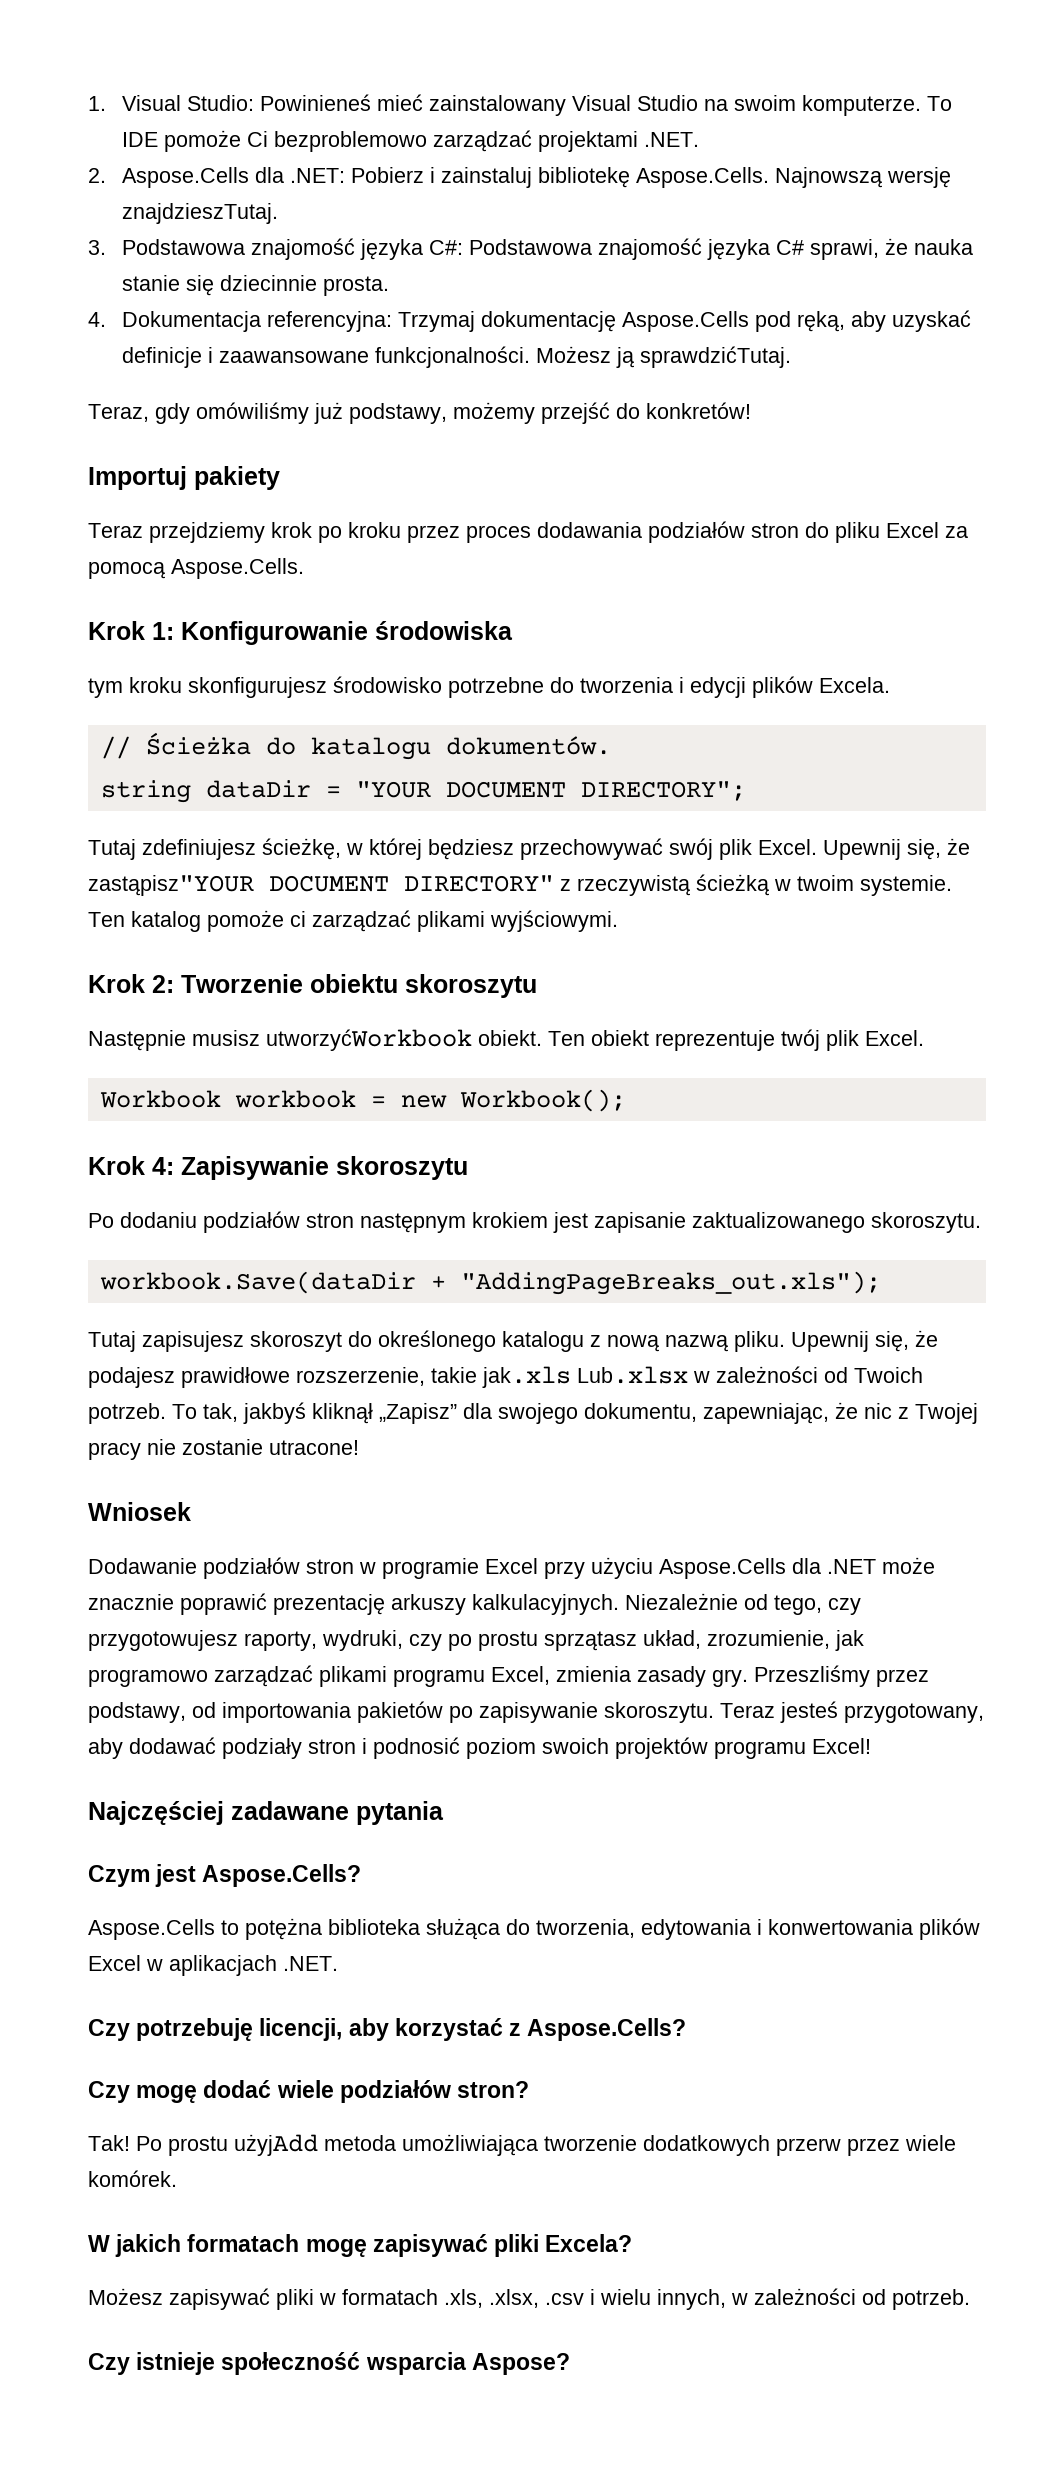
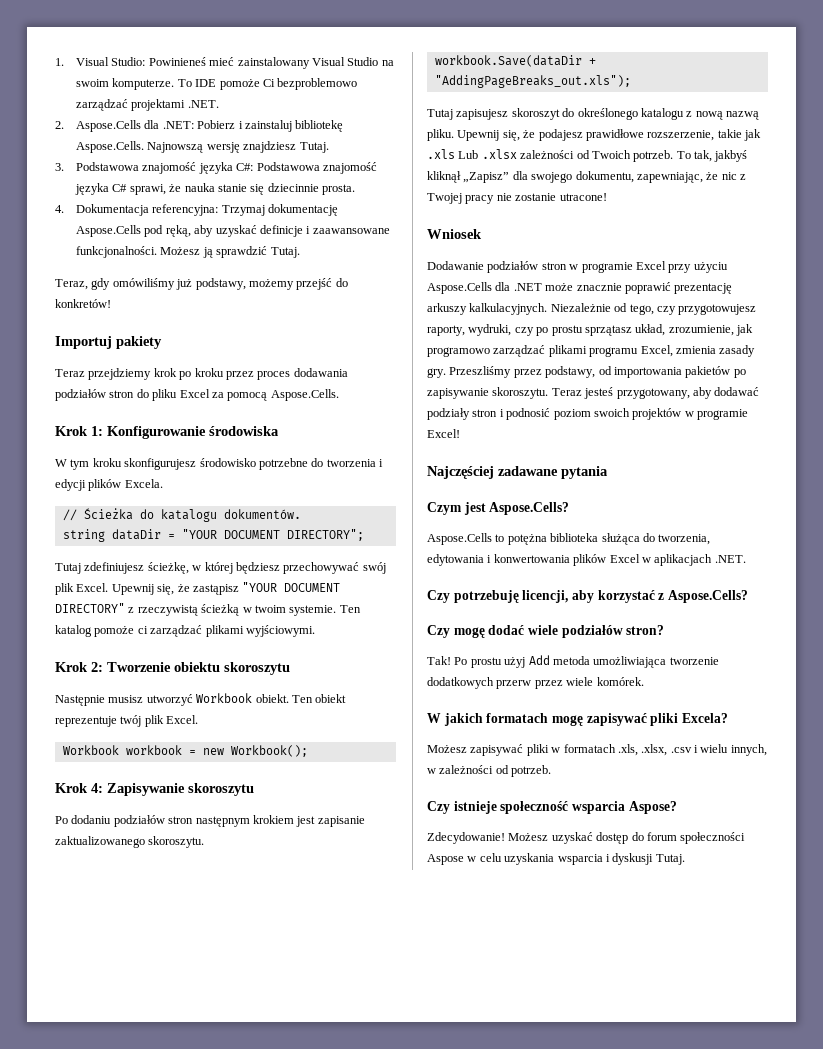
[121,203,278,224] znajdzieszTutaj. -> [243,141,329,153] znajdziesz Tutaj.
[639,346,791,368] sprawdzićTutaj. -> [216,246,300,258] sprawdzić Tutaj.
(513, 630) none -> [55,459,67,467] W
[88,875,254,896] zastąpisz"YOUR -> [192,582,278,595] zastąpisz "YOUR
[266,1029,472,1051] utworzyćWorkbook -> [146,693,253,706] utworzyć Workbook
[482,1366,710,1388] jak.xls Lub.xlsx w -> [744,129,761,141] [427,149,517,159] jak .xls Lub .xlsx
[714,1741,806,1759] programu -> [684,409,748,420] w programie
[234,2134,318,2156] użyjAdd -> [504,655,550,668] użyj Add
(570, 2364) none -> [427,832,746,844] [427,853,685,865] // Zdecydowanie! Możesz uzyskać dostęp do forum społeczności Aspose w celu uzyskania wsparcia i dyskusji Tutaj.

